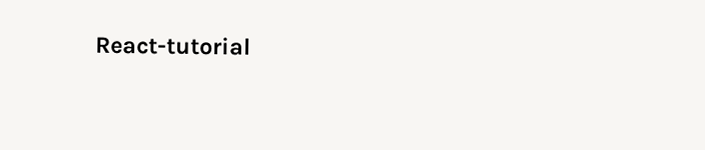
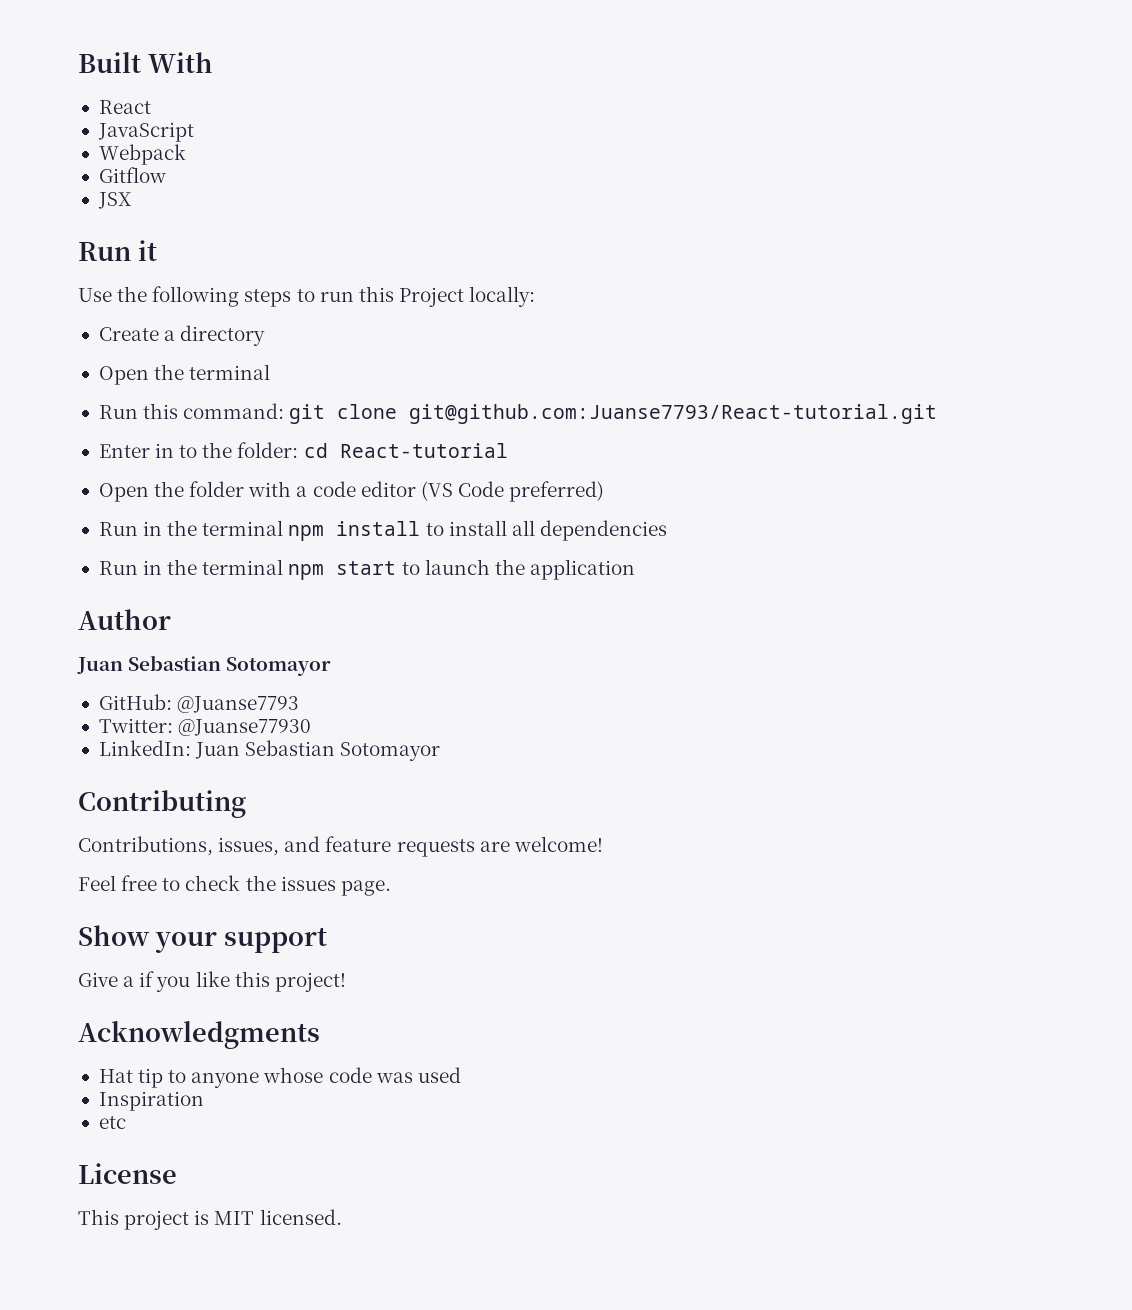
[95,35,251,56] React-tutorial -> [78,52,213,73] [98,100,151,114] [97,122,194,142] [98,144,186,165] [98,167,166,183] [97,192,131,209] [78,240,157,261] [78,286,536,307] [98,325,266,346] [98,364,271,385] [98,403,938,424] [98,442,508,458] [98,481,605,502] [98,520,667,541] [98,559,635,580] [78,609,171,630] [77,655,332,676] [98,694,300,713] [98,718,312,736] [98,740,441,761] [78,790,246,818] [78,836,603,857] [78,875,391,896] [78,925,327,953] [78,971,346,992] [78,1021,320,1049] [98,1067,461,1088] [98,1091,204,1111] [98,1116,126,1129] [78,1163,177,1184] [78,1209,342,1230] Built With // React // JavaScript // Webpack // Gitflow // JSX // Run it // Use the following steps to run this Project locally: // Create a directory // Open the terminal // Run this command: git clone git@github.com:Juanse7793/React-tutorial.git // Enter in to the folder: cd React-tutorial // Open the folder with a code editor (VS Code preferred) // Run in the terminal npm install to install all dependencies // Run in the terminal npm start to launch the application // Author // Juan Sebastian Sotomayor // GitHub: @Juanse7793 // Twitter: @Juanse77930 // LinkedIn: Juan Sebastian Sotomayor // Contributing // Contributions, issues, and feature requests are welcome! // Feel free to check the issues page. // Show your support // Give a if you like this project! // Acknowledgments // Hat tip to anyone whose code was used // Inspiration // etc // License // This project is MIT licensed.

